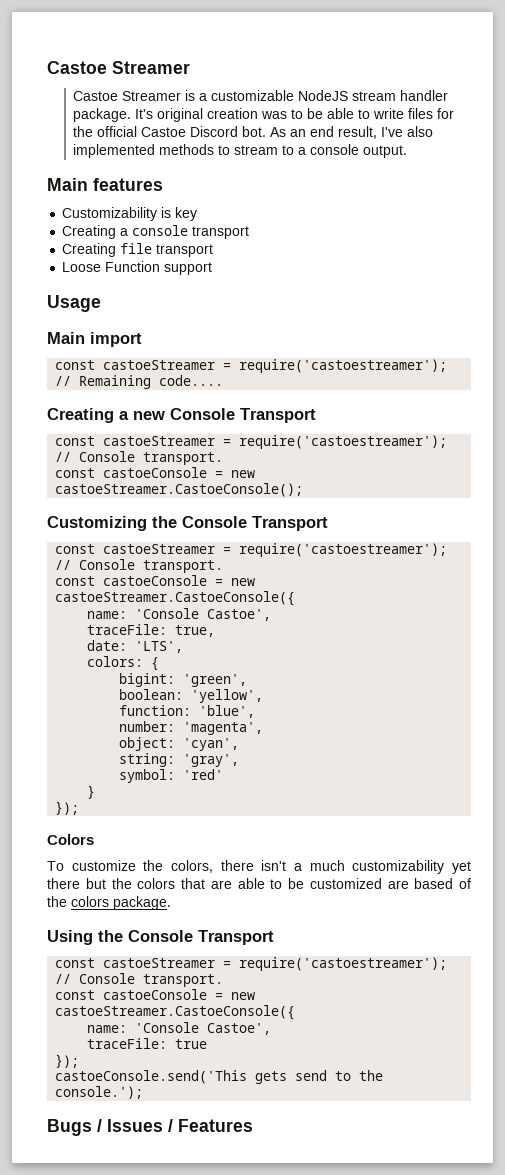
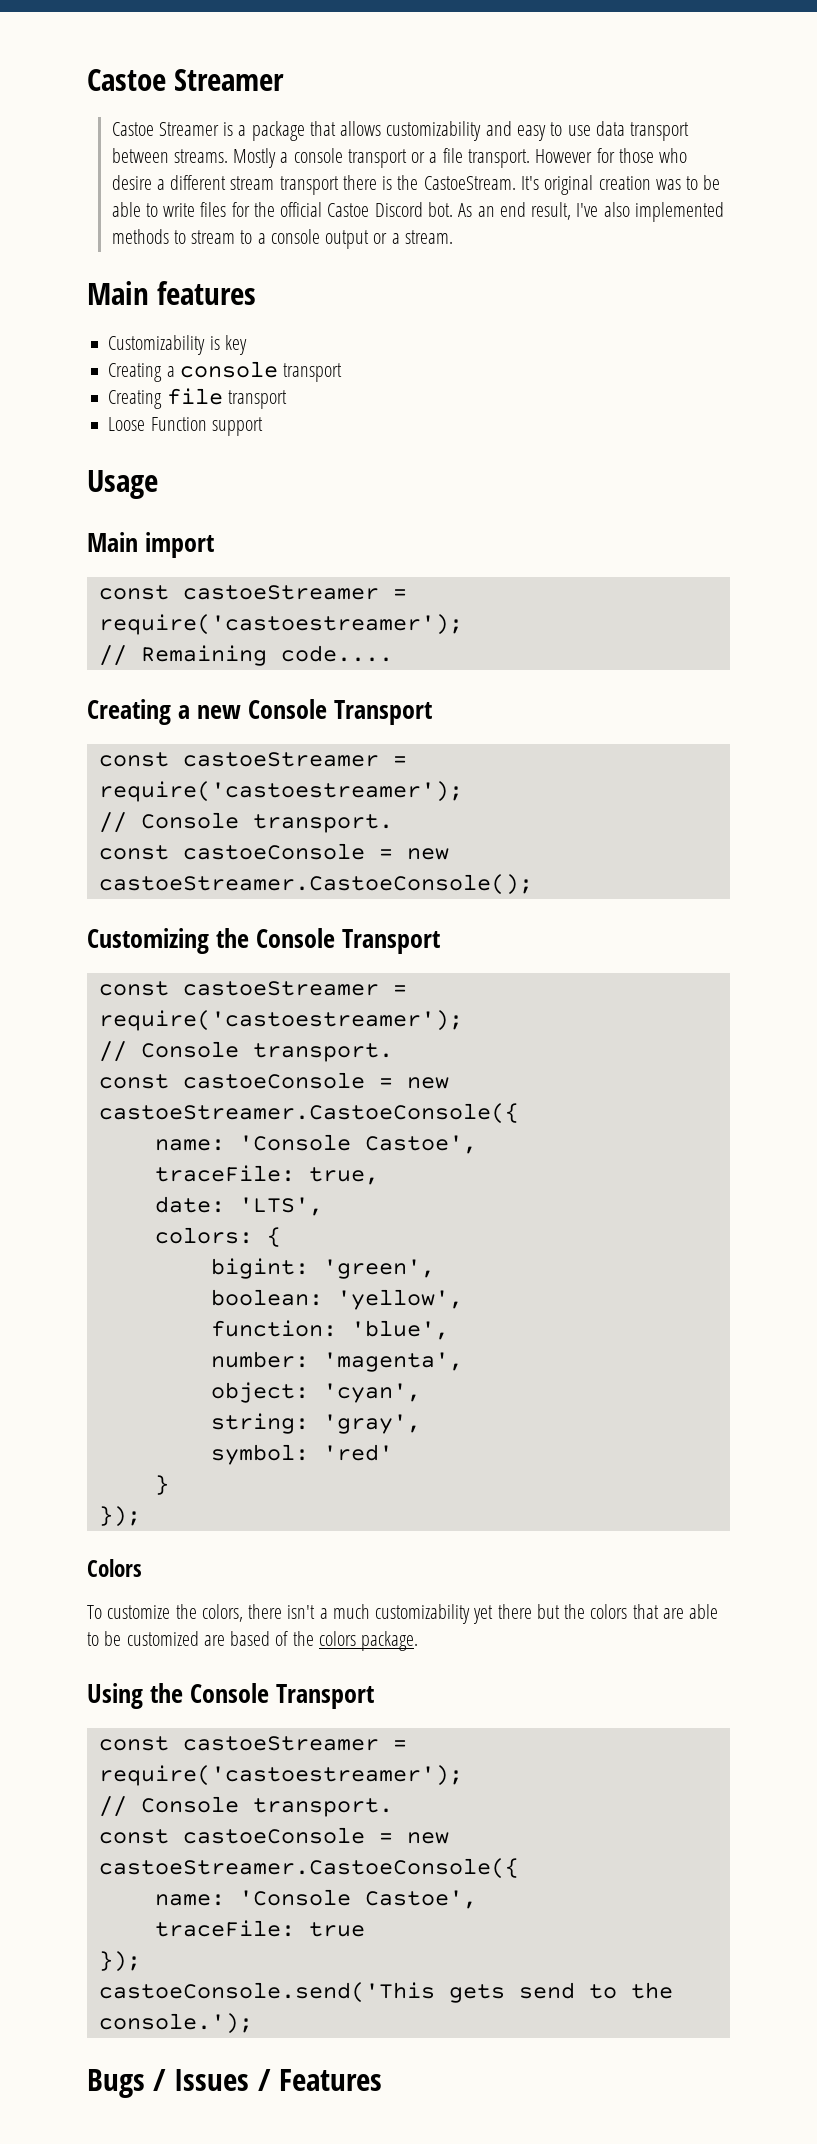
[211,90,449,101] [73,108,132,122] customizable NodeJS stream handler package. -> [251,121,690,141] [111,148,688,168] [111,175,516,195] package that allows customizability and easy to use data transport between streams. Mostly a console transport or a file transport. However for those who desire a different stream transport there is the CastoeStream.
[363,145,408,158] output. -> [325,230,453,249] output or a stream.

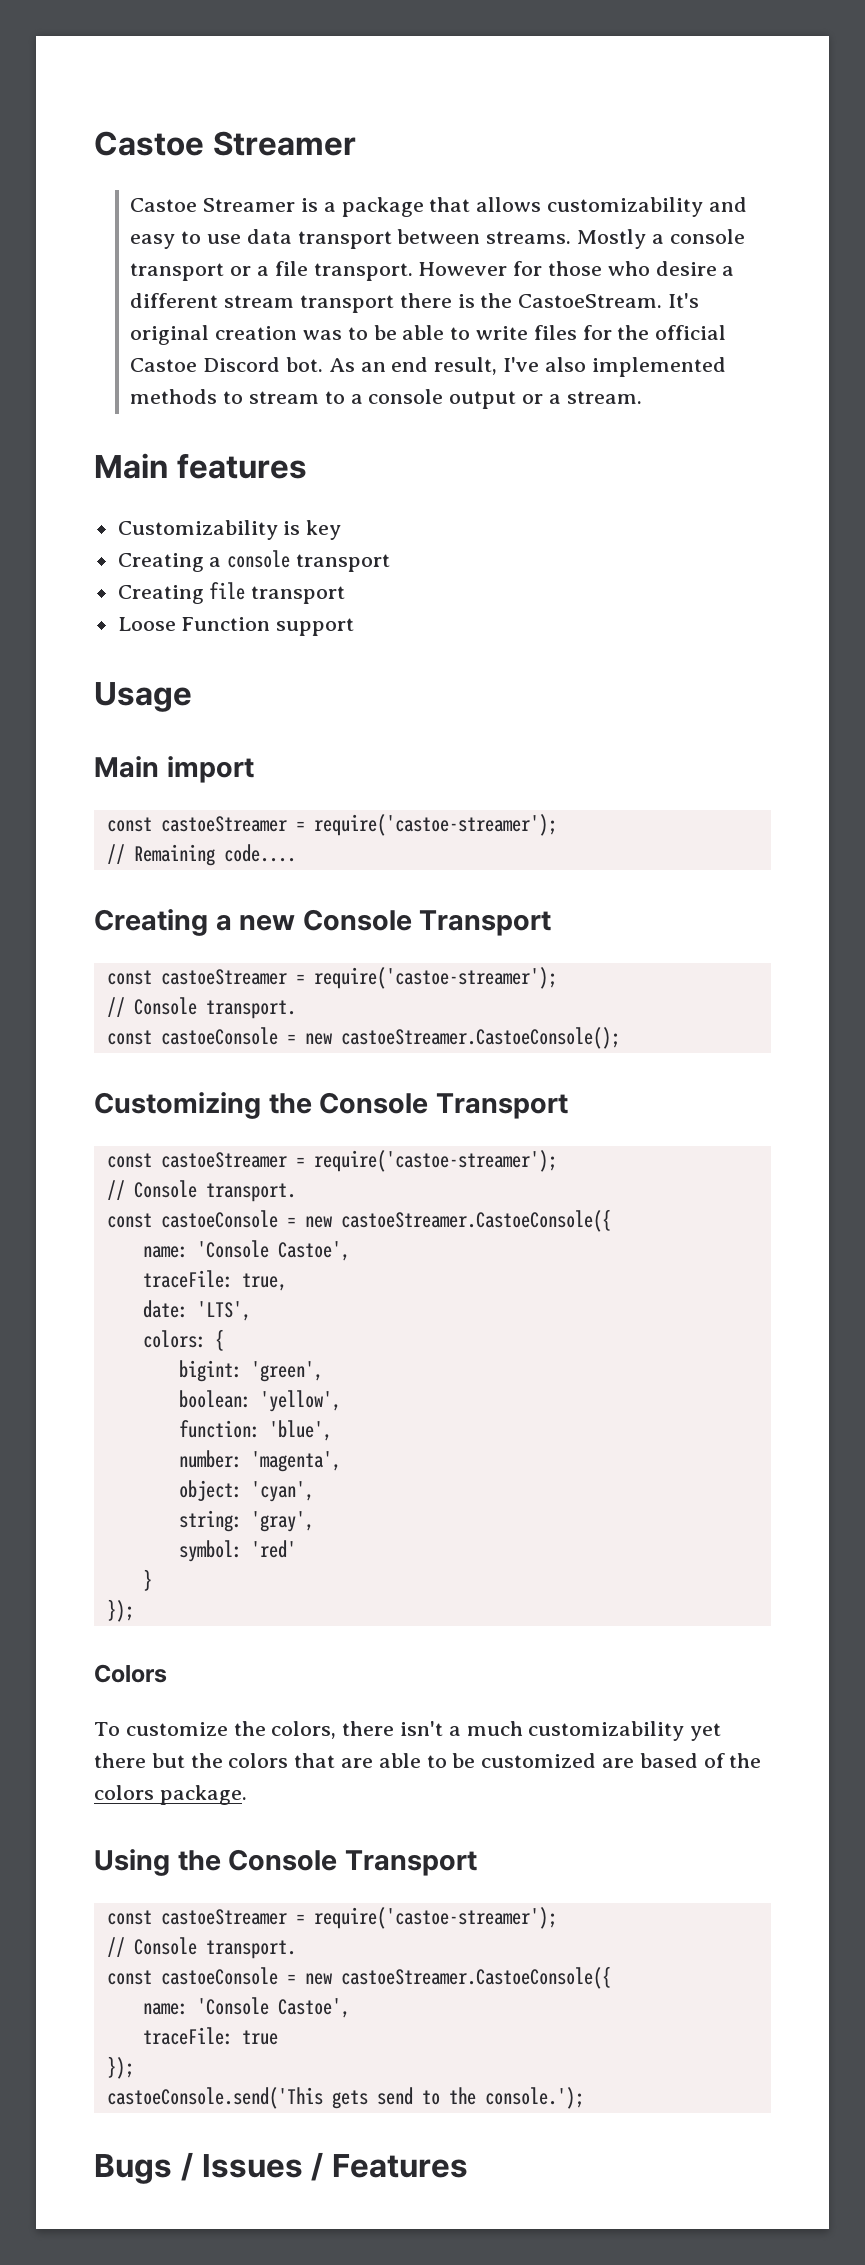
[98,614,463,635] require('castoestreamer'); -> [313,814,557,836] require('castoe-streamer');
[98,781,463,802] require('castoestreamer'); -> [313,967,557,989] require('castoe-streamer');
[98,1010,463,1031] require('castoestreamer'); -> [313,1150,557,1172] require('castoe-streamer');
[98,1765,463,1786] require('castoestreamer'); -> [313,1907,557,1929] require('castoe-streamer');

